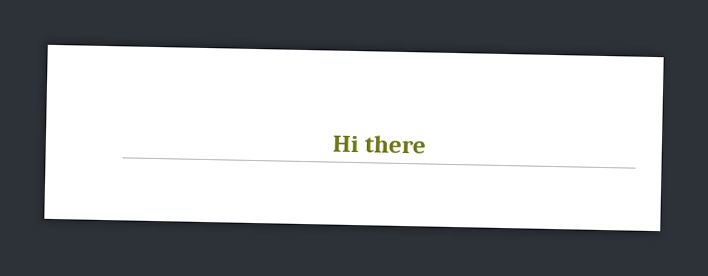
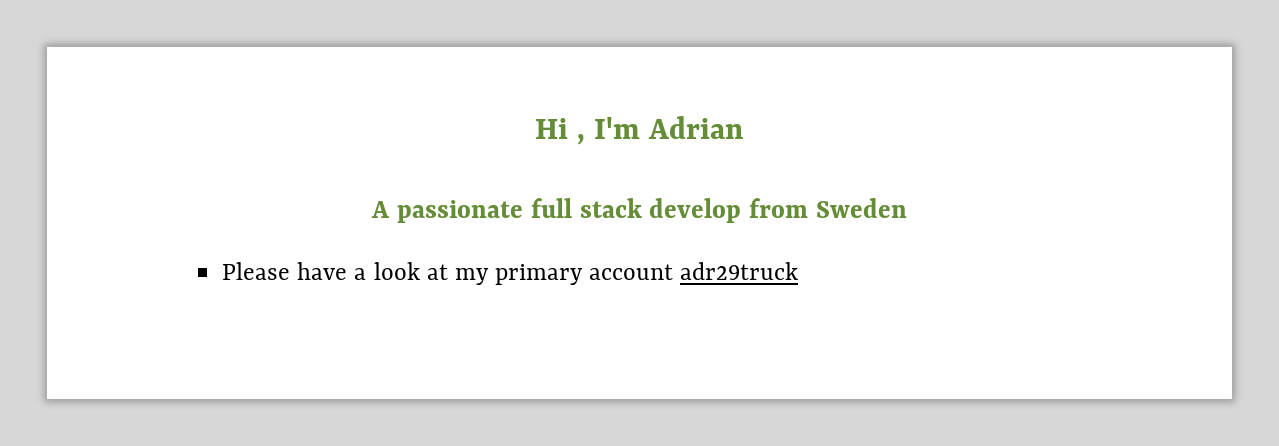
[364,135,428,154] there -> [576,116,745,145] [371,198,907,223] [222,262,799,285] , I'm Adrian // A passionate full stack develop from Sweden // Please have a look at my primary account adr29truck

